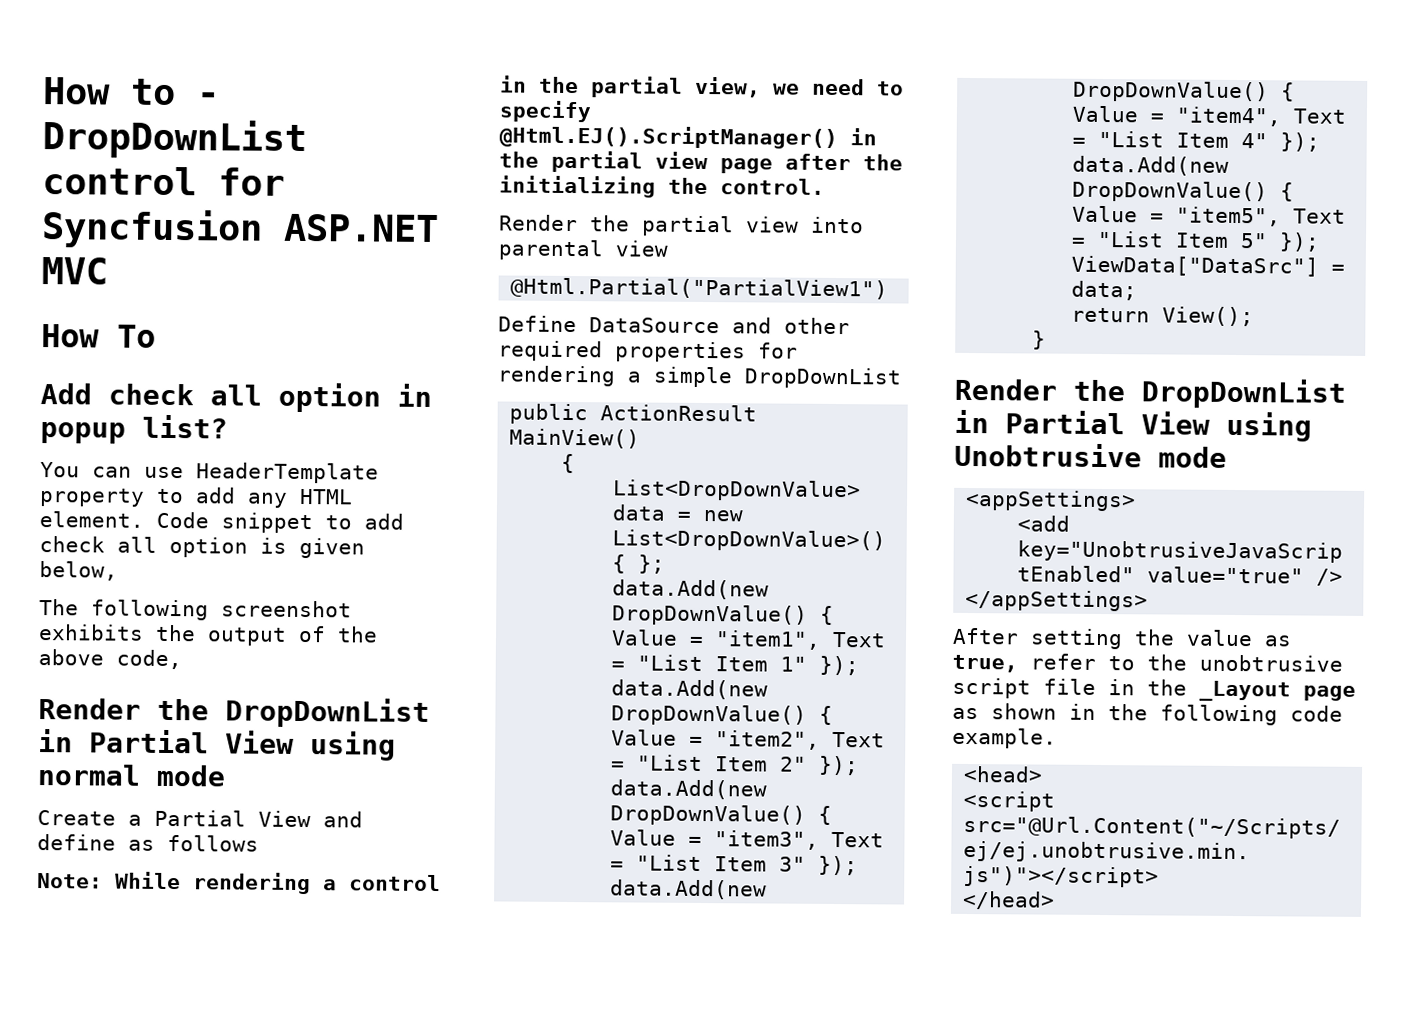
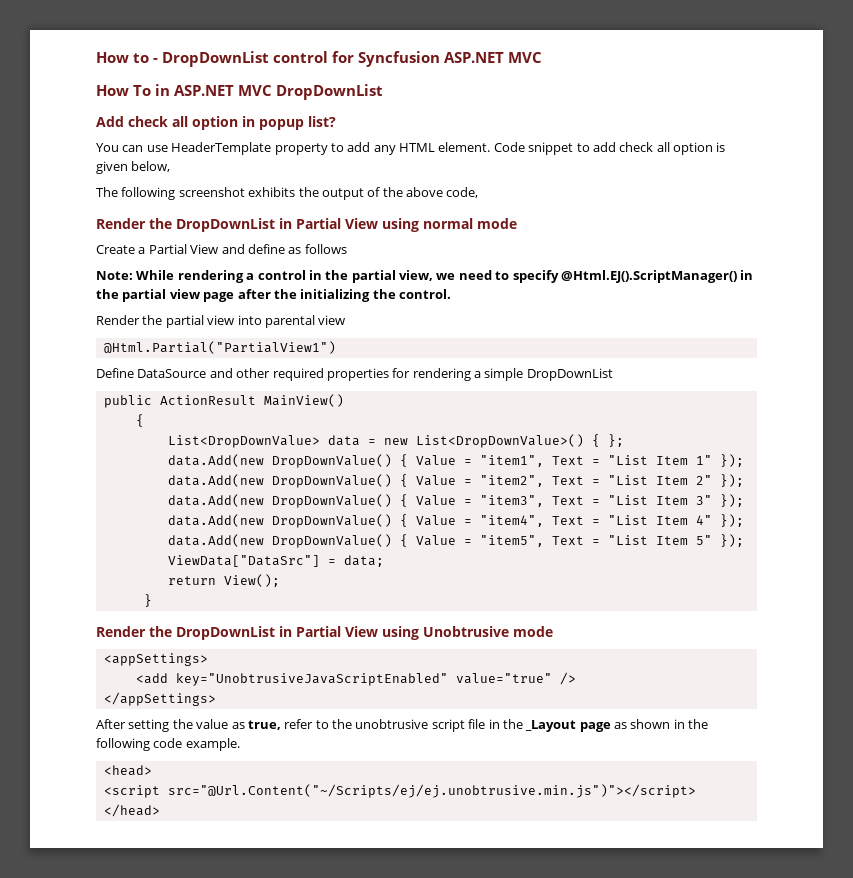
(156, 336) none -> [154,84,383,100] in ASP.NET MVC DropDownList

